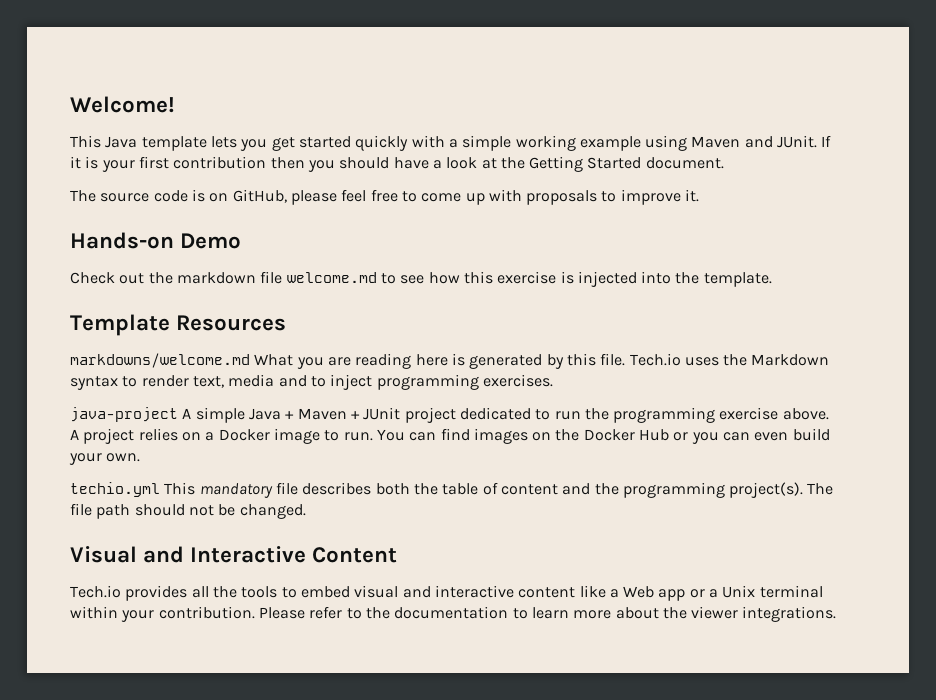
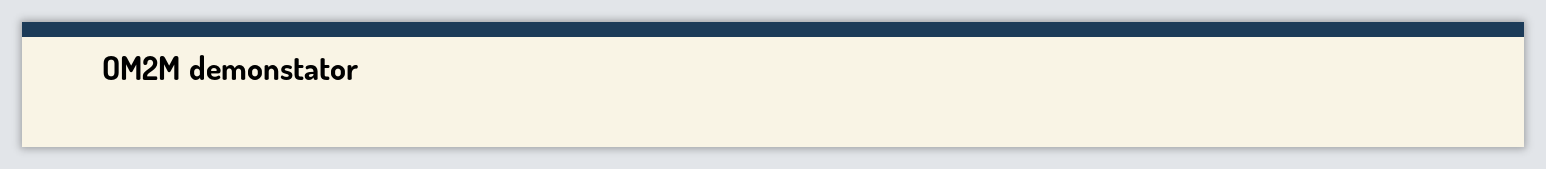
[70,96,175,113] [70,135,832,151] [70,156,724,172] [70,189,700,205] [70,232,242,249] [70,271,772,287] [70,314,287,336] [70,353,830,369] [70,374,553,390] [70,407,829,423] [70,428,830,444] [69,453,141,465] [70,482,834,498] [70,503,306,519] [70,546,398,563] [70,585,823,601] [70,606,837,622] Welcome! // This Java template lets you get started quickly with a simple working example using Maven and JUnit. If it is your first contribution then you should have a look at the Getting Started document. // The source code is on GitHub, please feel free to come up with proposals to improve it. // Hands-on Demo // Check out the markdown file welcome.md to see how this exercise is injected into the template. // Template Resources // markdowns/welcome.md What you are reading here is generated by this file. Tech.io uses the Markdown syntax to render text, media and to inject programming exercises. // java-project A simple Java + Maven + JUnit project dedicated to run the programming exercise above. A project relies on a Docker image to run. You can find images on the Docker Hub or you can even build your own. // techio.yml This mandatory file describes both the table of content and the programming project(s). The file path should not be changed. // Visual and Interactive Content // Tech.io provides all the tools to embed visual and interactive content like a Web app or a Unix terminal within your contribution. Please refer to the documentation to learn more about the viewer integrations. -> [102,55,358,80] OM2M demonstator

